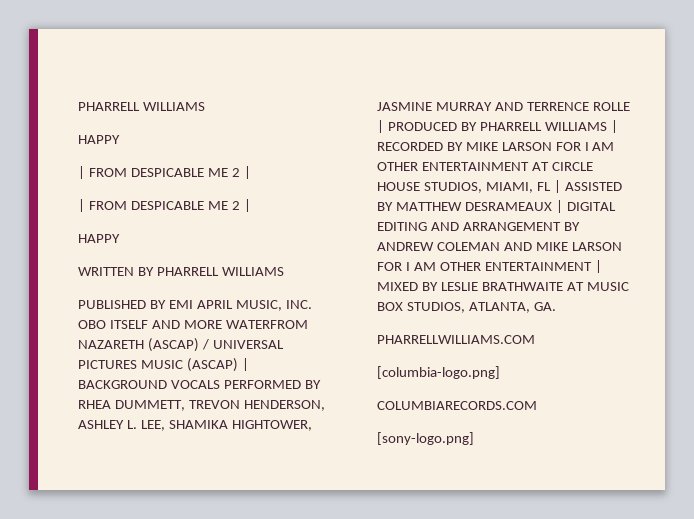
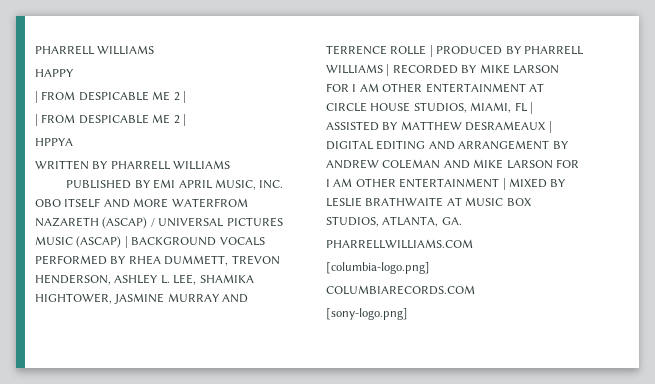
[78,234,120,243] HAPPY -> [35,138,73,146] HPPYA

